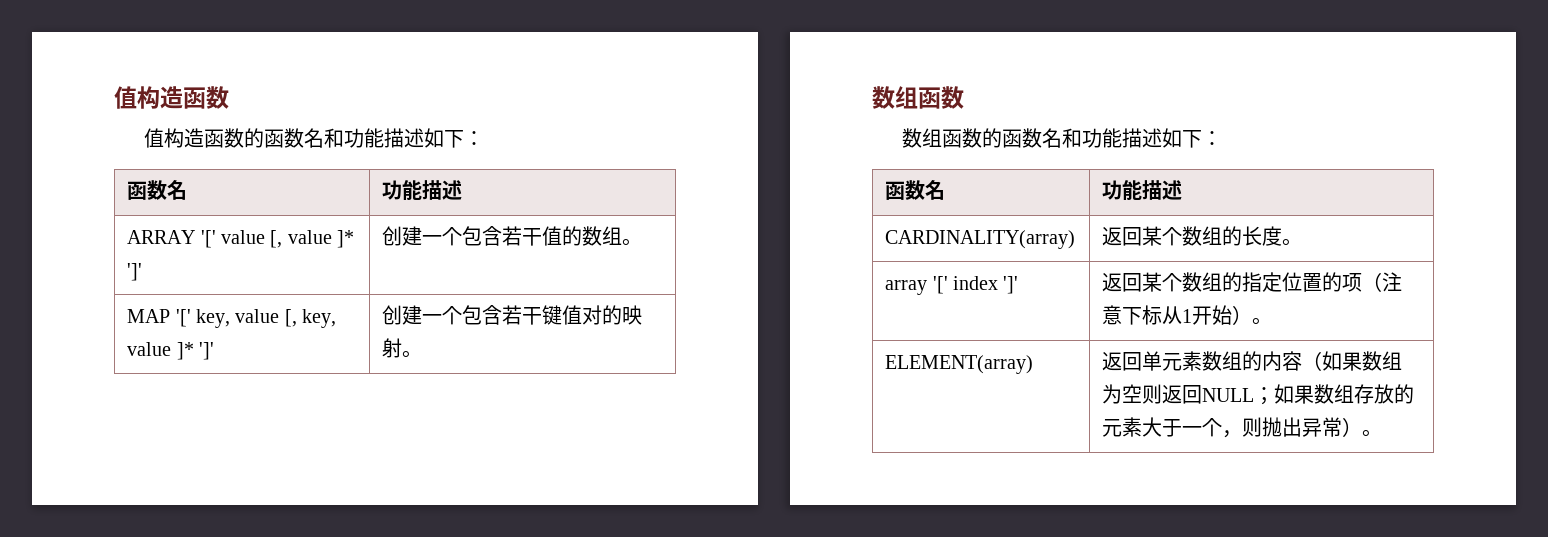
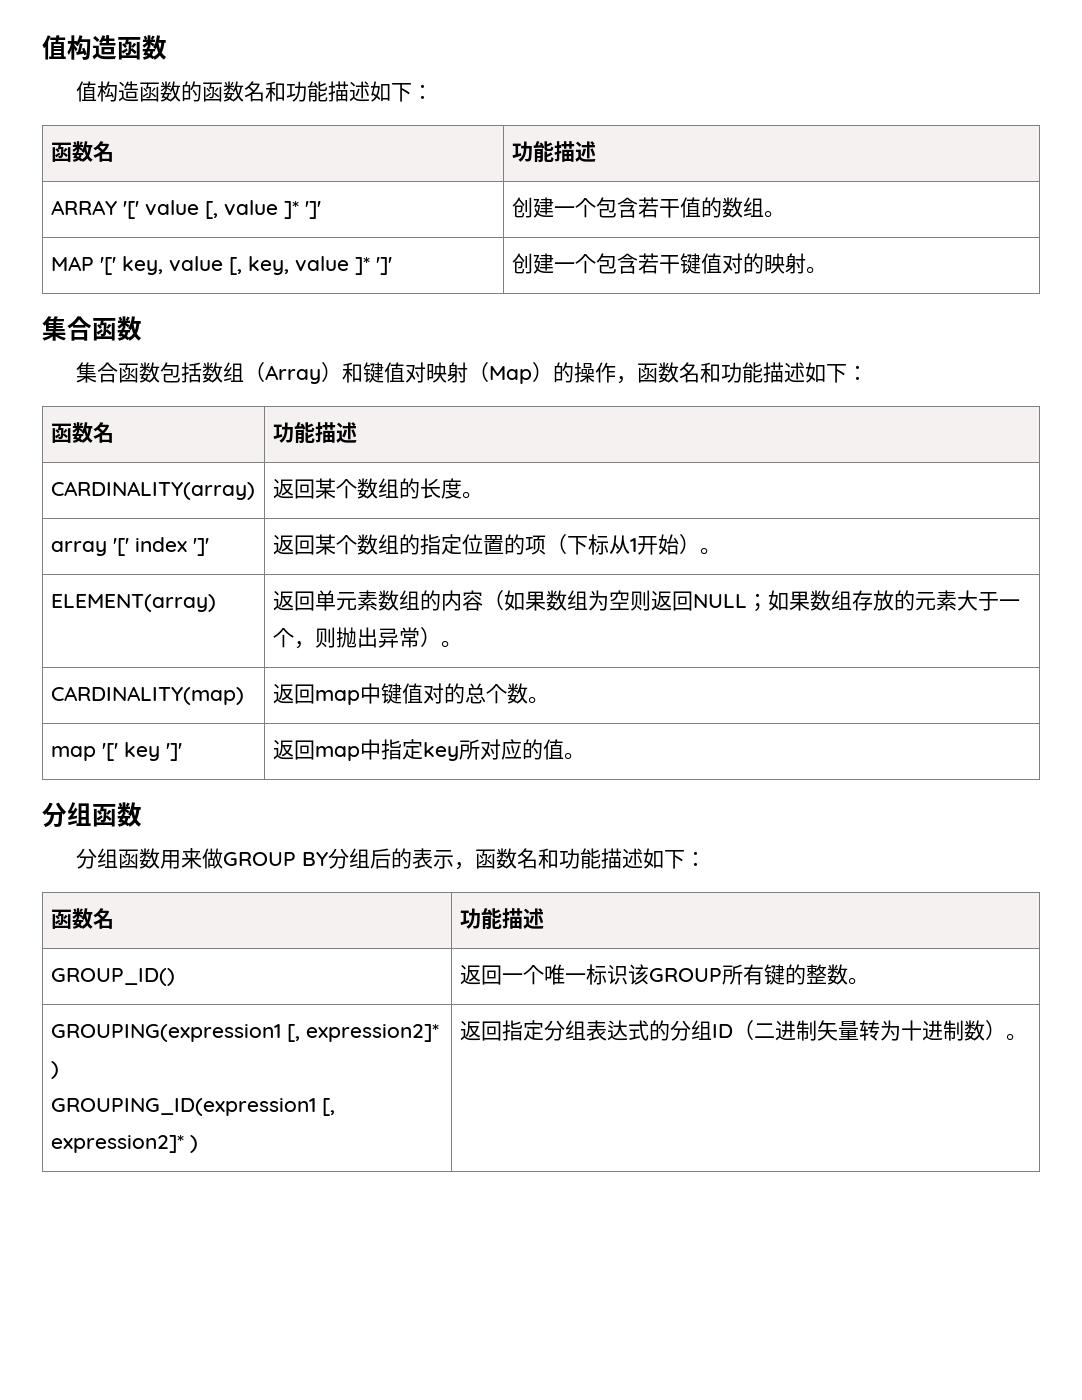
[872,86,964,109] [902,128,1003,148] 数组函数 // 数组函数的 -> [42,316,142,341] [75,362,637,384] 集合函数 // 集合函数包括数组（Array）和键值对映射（Map）的操作，
[1382,272,1403,292] [1102,305,1123,325] 注意 -> (567, 544) none
(1383, 433) none -> [50,686,244,705] [272,683,549,705] [50,742,182,761] [272,739,585,761] [42,802,142,828] [75,848,706,870] [50,908,114,929] [459,908,544,929] [50,968,175,986] [459,964,869,985] [50,1024,439,1042] [50,1061,59,1079] [50,1098,335,1116] [50,1135,198,1153] [459,1020,1027,1041] // CARDINALITY(map) | 返回map中键值对的总个数。 // map '[' key ']' | 返回map中指定key所对应的值。 // 分组函数 // 分组函数用来做GROUP BY分组后的表示，函数名和功能描述如下： // 函数名 | 功能描述 // GROUP_ID() | 返回一个唯一标识该GROUP所有键的整数。 // GROUPING(expression1 [, expression2]* ) // GROUPING_ID(expression1 [, expression2]* ) | 返回指定分组表达式的分组ID（二进制矢量转为十进制数）。

